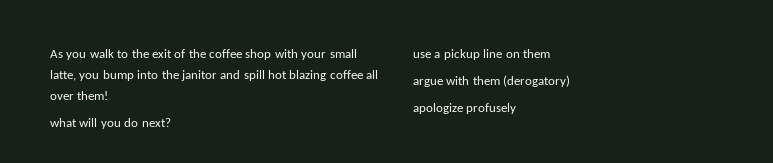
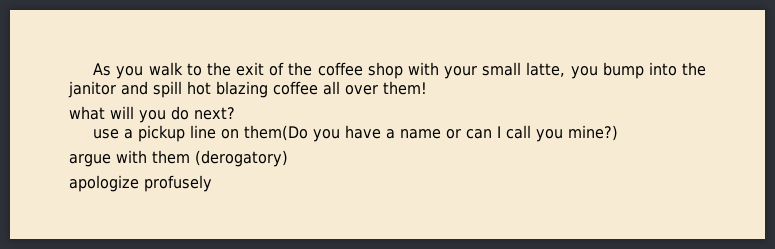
[522,49,550,58] them -> [244,125,619,142] them(Do you have a name or can I call you mine?)

